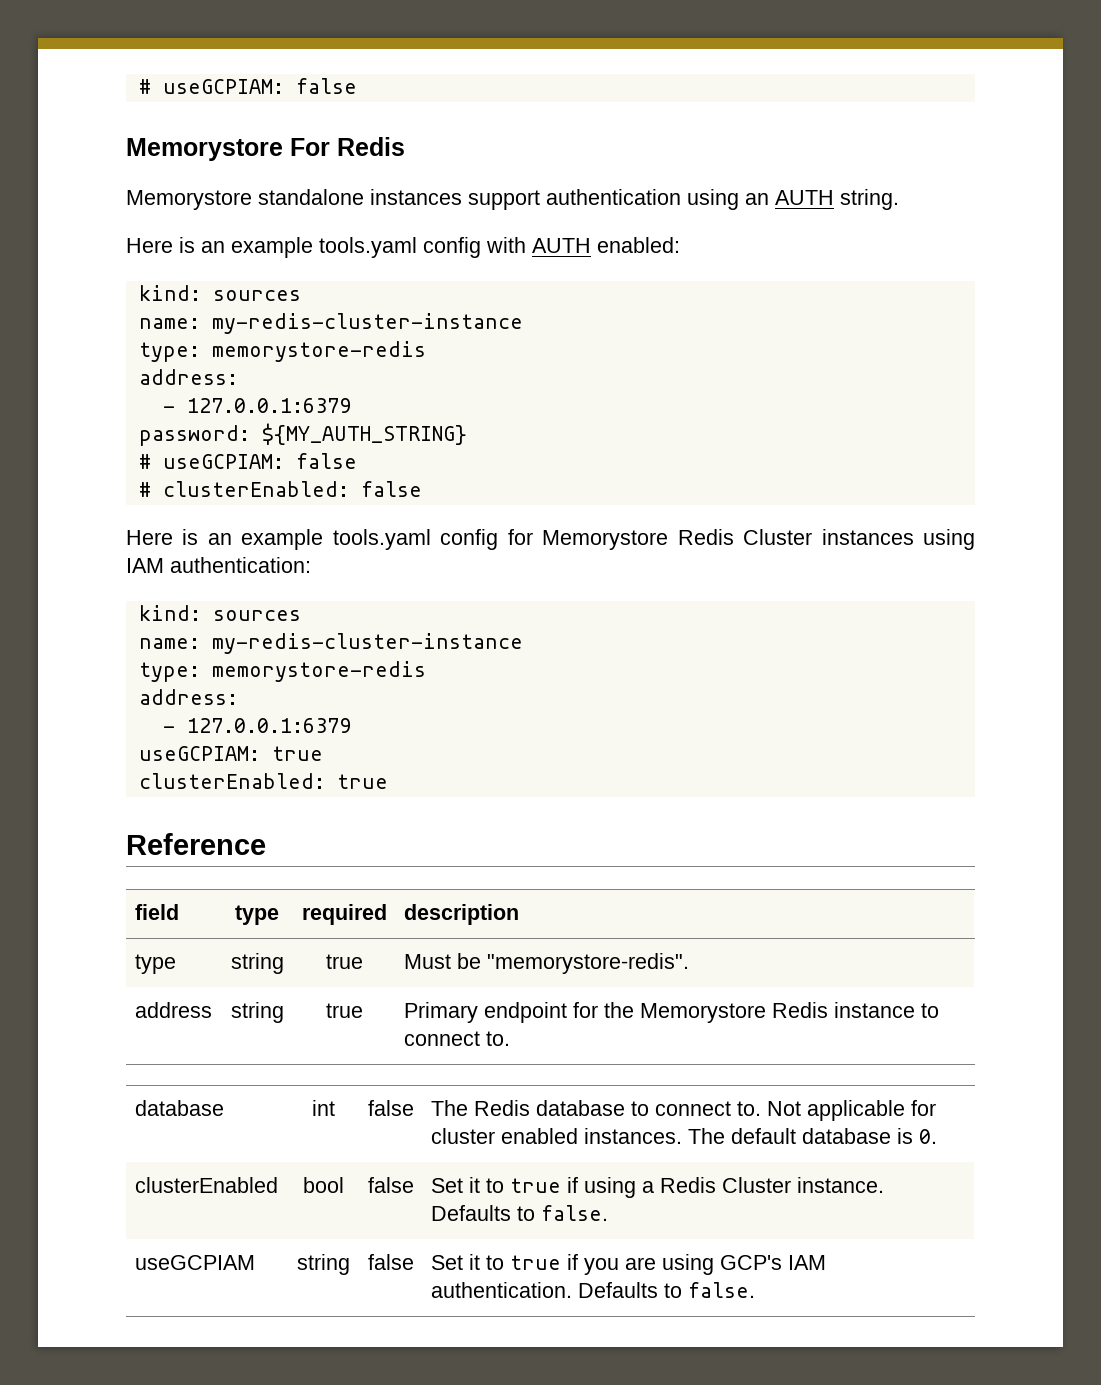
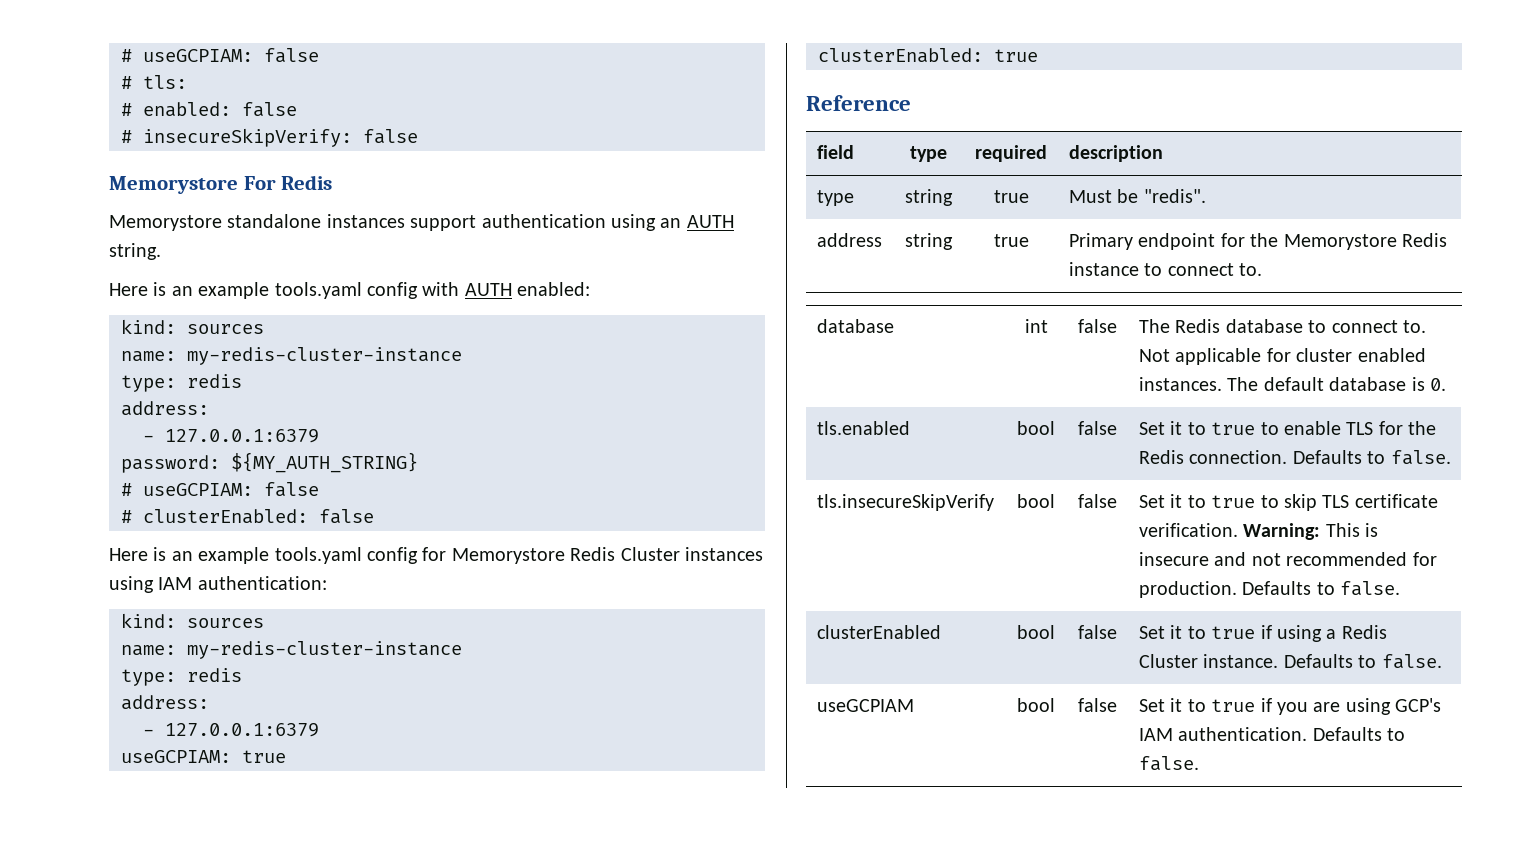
[138,78,357,94] # useGCPIAM: false -> [121,48,319,63] [121,75,187,89] [121,102,297,117] [121,128,418,147] # useGCPIAM: false // # tls: // # enabled: false // # insecureSkipVerify: false
[211,341,426,362] memorystore-redis -> [187,374,242,388] redis
[211,661,426,682] memorystore-redis -> [187,668,242,682] redis
[486,953,689,974] "memorystore-redis". -> [1143,189,1206,203] "redis".
(937, 1136) none -> [816,421,910,435] [1017,421,1055,435] [1078,421,1117,435] [1138,421,1437,435] [1138,450,1451,465] [816,494,994,511] [1017,494,1055,508] [1078,494,1117,508] [1138,494,1438,511] [1138,523,1379,540] [1138,552,1437,566] [1138,581,1401,598] // tls.enabled | bool | false | Set it to true to enable TLS for the Redis connection. Defaults to false. // tls.insecureSkipVerify | bool | false | Set it to true to skip TLS certificate verification. Warning: This is insecure and not recommended for production. Defaults to false.
[296,1254,350,1275] string -> [1017,698,1055,712] bool

